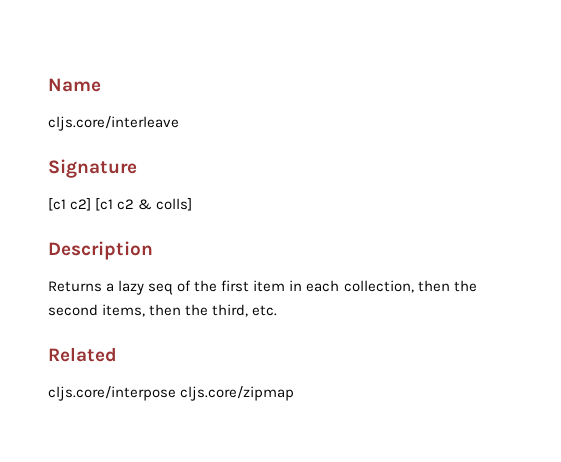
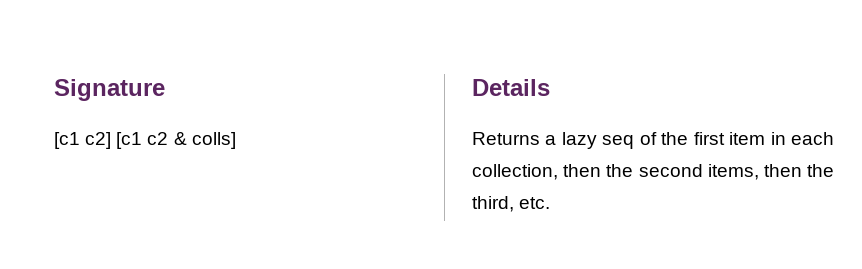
[48,78,101,92] [48,116,179,131] Name // cljs.core/interleave // -> (54, 90) none
[48,241,153,260] Description -> [472,79,550,96] Details
[48,347,117,362] [48,386,295,401] // Related // cljs.core/interpose cljs.core/zipmap -> (551, 203) none

